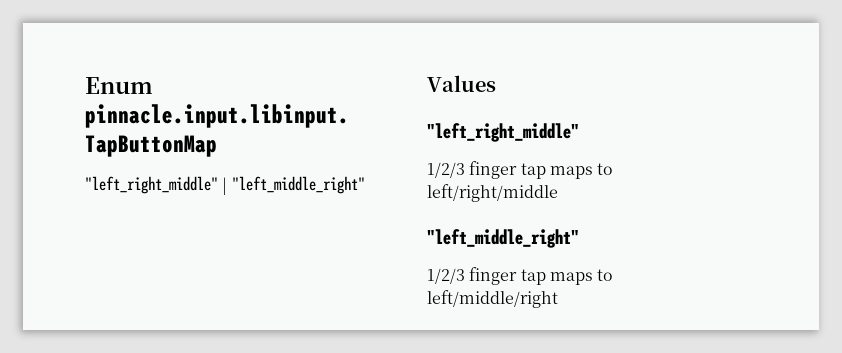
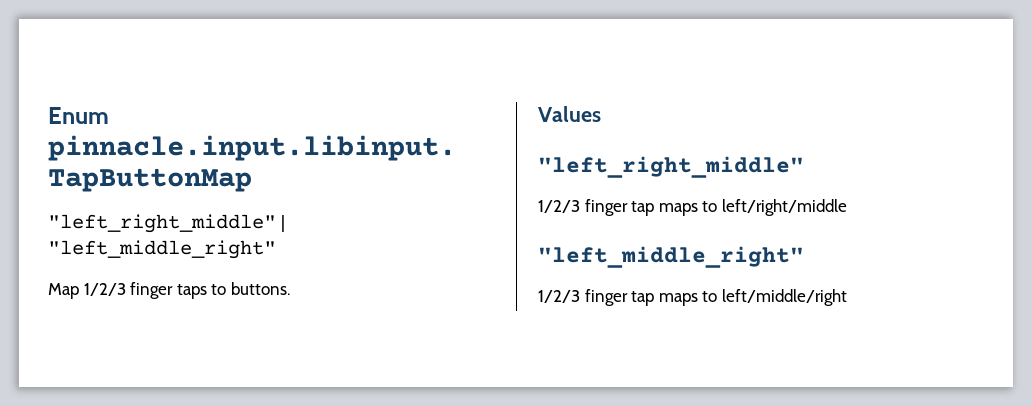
(365, 185) none -> [48,282,290,299] // Map 1/2/3 finger taps to buttons.

